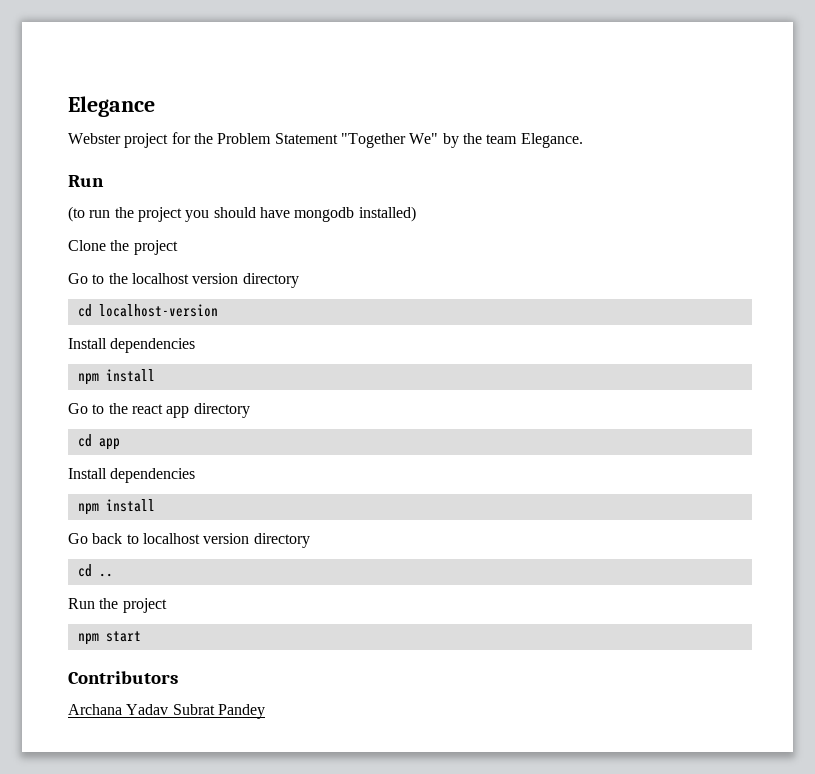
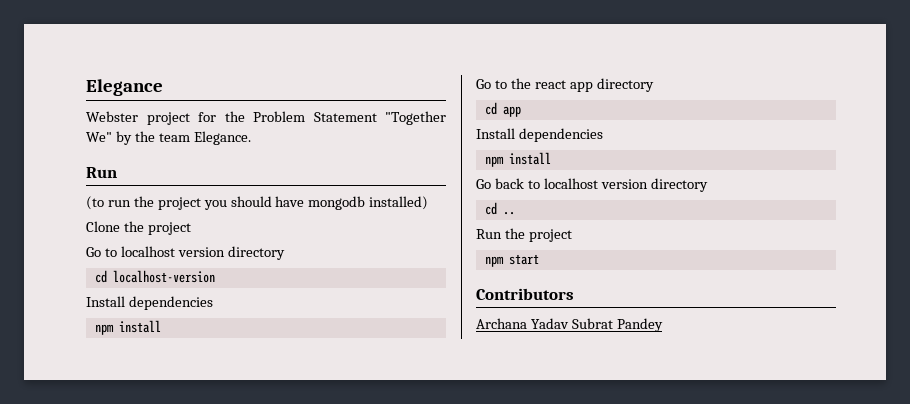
[108,273,128,284] the -> (117, 252) none

